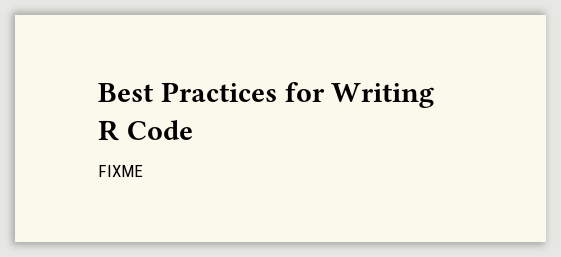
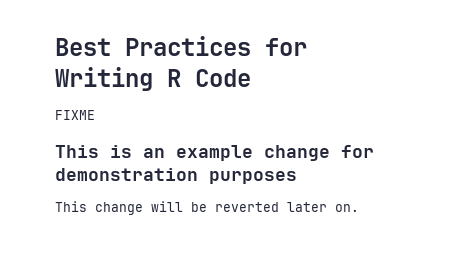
(143, 171) none -> [55,145,374,161] [55,168,297,184] [55,201,359,215] // This is an example change for demonstration purposes // This change will be reverted later on.

